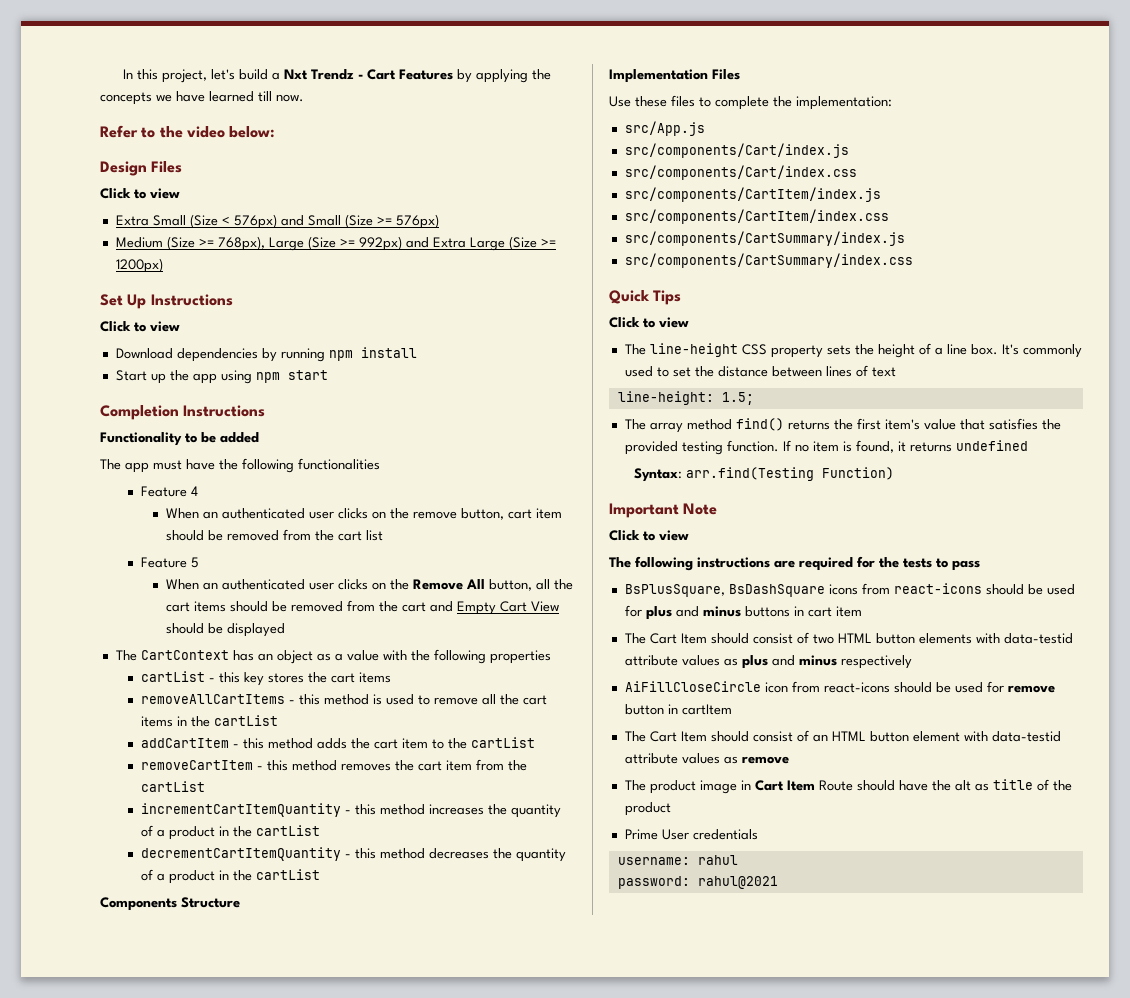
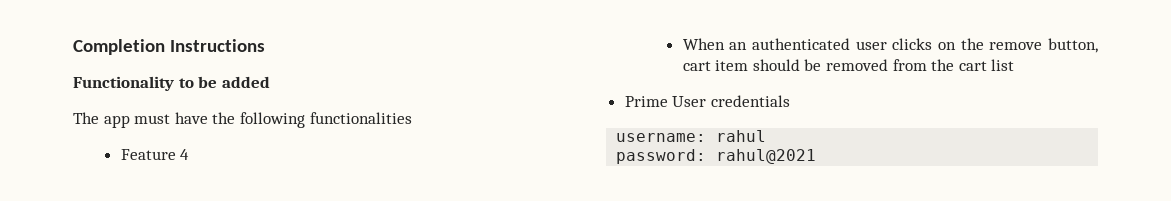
[123,69,552,83] [100,91,304,105] [100,125,276,138] [100,161,183,176] [100,188,180,199] [115,214,439,229] [115,236,556,251] [115,258,163,273] [100,294,233,309] [100,321,180,332] [115,347,417,362] [115,370,328,384] In this project, let's build a Nxt Trendz - Cart Features by applying the concepts we have learned till now. // Refer to the video below: // Design Files // Click to view // Extra Small (Size < 576px) and Small (Size >= 576px) // Medium (Size >= 768px), Large (Size >= 992px) and Extra Large (Size >= 1200px) // Set Up Instructions // Click to view // Download dependencies by running npm install // Start up the app using npm start // -> (73, 47) none
[141,557,200,568] [166,579,574,591] [166,600,560,615] [166,623,286,637] [115,649,551,664] [141,671,392,686] [141,694,548,705] [141,715,279,727] [141,737,536,749] [141,759,528,771] [141,781,206,792] [141,803,562,818] [141,825,321,840] [141,847,567,862] [141,869,321,884] [100,897,240,911] [609,69,740,83] [609,95,892,110] [624,121,705,136] [624,143,849,158] [624,165,857,180] [624,187,881,202] [624,209,889,224] [624,231,905,246] [624,253,913,268] [609,290,682,305] [609,317,689,328] [624,343,1082,358] [624,365,896,377] [617,391,754,405] [624,418,1061,433] [624,440,1028,455] [634,467,895,482] [609,503,718,518] [609,530,689,541] [609,556,980,571] [624,583,1075,597] [624,605,862,620] [624,632,1073,644] [624,655,912,669] [624,681,1055,693] [624,704,732,715] [624,730,1061,742] [624,753,789,764] [624,779,1072,794] [624,802,671,816] // Feature 5 // When an authenticated user clicks on the Remove All button, all the cart items should be removed from the cart and Empty Cart View should be displayed // The CartContext has an object as a value with the following properties // cartList - this key stores the cart items // removeAllCartItems - this method is used to remove all the cart items in the cartList // addCartItem - this method adds the cart item to the cartList // removeCartItem - this method removes the cart item from the cartList // incrementCartItemQuantity - this method increases the quantity of a product in the cartList // decrementCartItemQuantity - this method decreases the quantity of a product in the cartList // Components Structure // Implementation Files // Use these files to complete the implementation: // src/App.js // src/components/Cart/index.js // src/components/Cart/index.css // src/components/CartItem/index.js // src/components/CartItem/index.css // src/components/CartSummary/index.js // src/components/CartSummary/index.css // Quick Tips // Click to view // The line-height CSS property sets the height of a line box. It's commonly used to set the distance between lines of text // line-height: 1.5; // The array method find() returns the first item's value that satisfies the provided testing function. If no item is found, it returns undefined // Syntax: arr.find(Testing Function) // Important Note // Click to view // The following instructions are required for the tests to pass // BsPlusSquare, BsDashSquare icons from react-icons should be used for plus and minus buttons in cart item // The Cart Item should consist of two HTML button elements with data-testid attribute values as plus and minus respectively // AiFillCloseCircle icon from react-icons should be used for remove button in cartItem // The Cart Item should consist of an HTML button element with data-testid attribute values as remove // The product image in Cart Item Route should have the alt as title of the product -> (1015, 65) none

